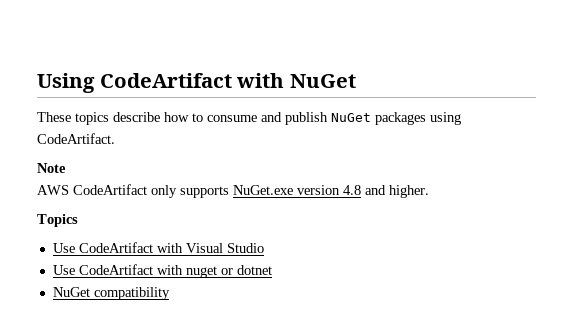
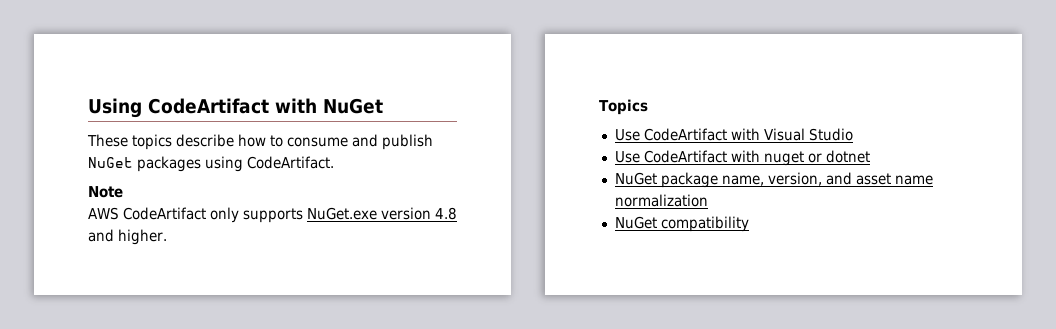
(272, 270) none -> [614,172,933,188] [614,194,708,207] // NuGet package name, version, and asset name normalization

